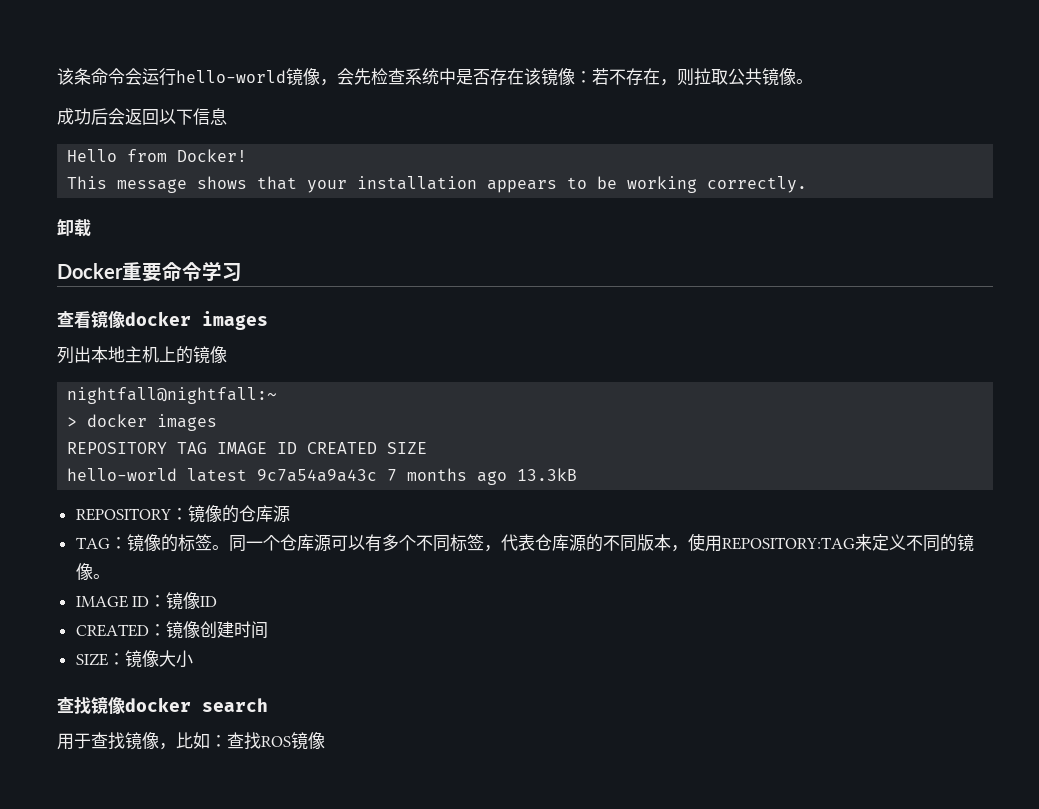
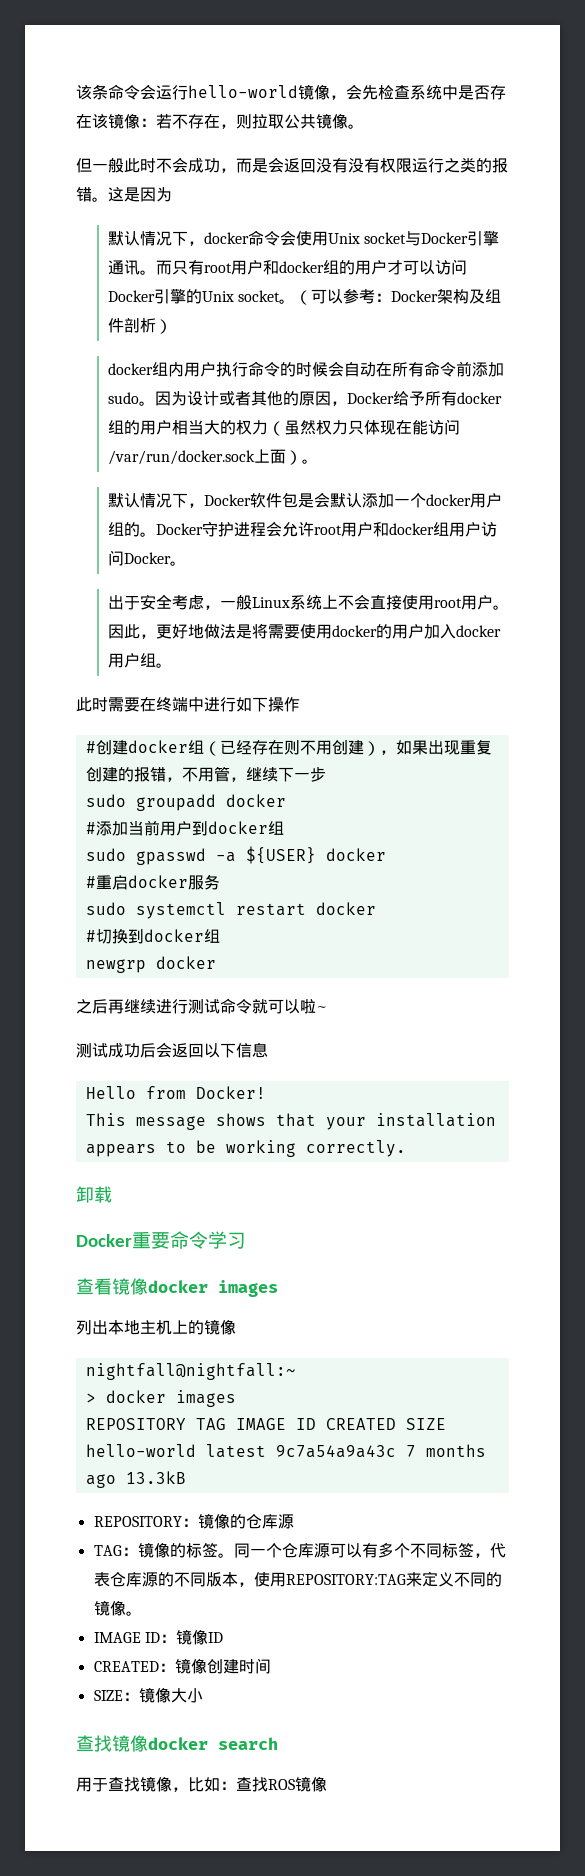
(813, 81) none -> [76,157,508,173] [76,187,172,202] [107,230,500,246] [107,259,467,275] [107,289,502,305] [107,318,172,334] [107,361,504,377] [107,390,502,406] [107,419,460,436] [107,449,318,465] [107,492,502,508] [107,521,497,537] [107,550,186,566] [107,594,509,610] [107,623,501,639] [107,653,172,668] [76,697,300,712] [85,740,492,756] [85,766,326,782] [85,794,286,811] [85,820,284,836] [85,846,386,865] [85,874,220,890] [85,902,376,919] [85,929,220,944] [85,956,216,973] [76,998,327,1014] [76,1043,108,1058] 但一般此时不会成功，而是会返回没有没有权限运行之类的报错。这是因为 // 默认情况下，docker命令会使用Unix socket与Docker引擎通讯。而只有root用户和docker组的用户才可以访问Docker引擎的Unix socket。（可以参考：Docker架构及组件剖析） // docker组内用户执行命令的时候会自动在所有命令前添加sudo。因为设计或者其他的原因，Docker给予所有docker组的用户相当大的权力（虽然权力只体现在能访问/var/run/docker.sock上面）。 // 默认情况下，Docker软件包是会默认添加一个docker用户组的。Docker守护进程会允许root用户和docker组用户访问Docker。 // 出于安全考虑，一般Linux系统上不会直接使用root用户。因此，更好地做法是将需要使用docker的用户加入docker用户组。 // 此时需要在终端中进行如下操作 // #创建docker组（已经存在则不用创建），如果出现重复创建的报错，不用管，继续下一步 // sudo groupadd docker // #添加当前用户到docker组 // sudo gpasswd -a ${USER} docker // #重启docker服务 // sudo systemctl restart docker // #切换到docker组 // newgrp docker // 之后再继续进行测试命令就可以啦~ // 测试

